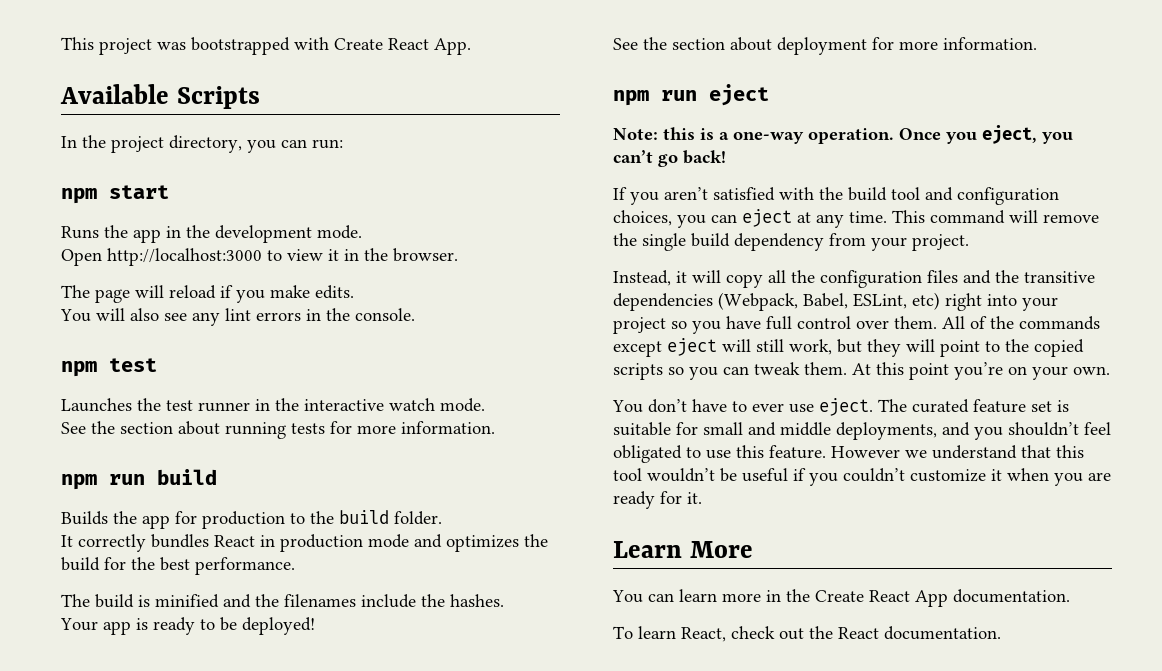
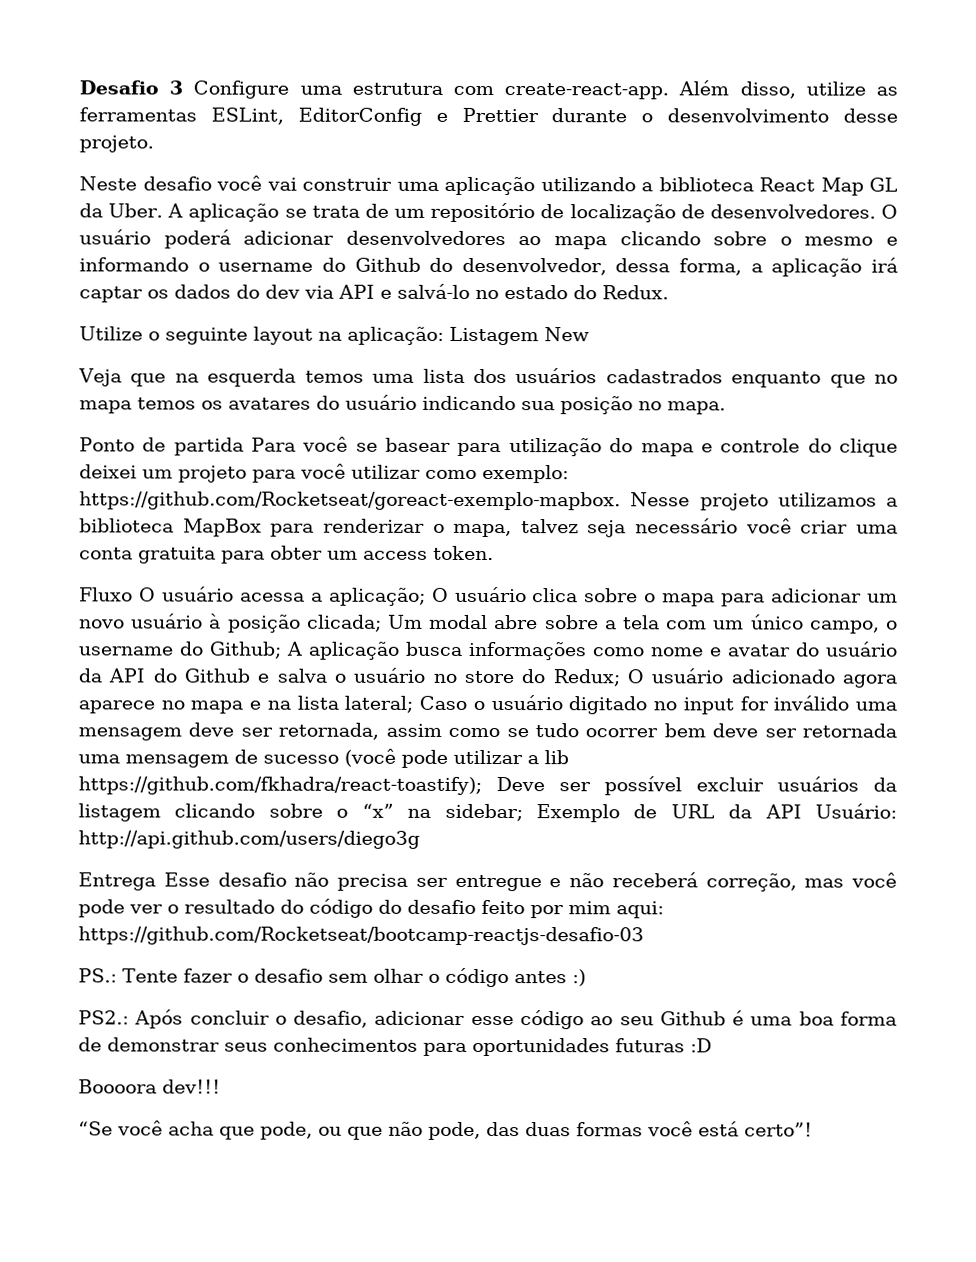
[61,37,471,55] [60,84,260,109] [61,135,343,153] [61,185,169,204] [61,225,362,243] [61,248,458,266] [61,285,354,303] [60,308,415,326] [61,358,157,377] [61,398,485,412] [61,421,495,439] [61,469,217,490] [61,510,442,529] [61,534,548,552] [61,557,295,575] [61,594,504,608] [60,617,315,635] [613,37,1037,55] [613,84,769,106] [613,125,1073,144] [613,150,726,167] [613,187,1059,205] [613,209,1099,228] [613,233,969,251] [613,270,1095,288] [613,292,1058,311] [613,316,1100,334] [613,338,1084,357] [613,362,1110,380] [612,398,1069,416] [613,422,1111,440] [613,445,1084,463] [613,468,1111,486] [613,491,702,509] [613,541,753,558] [612,589,1070,607] [613,626,1001,642] This project was bootstrapped with Create React App. // Available Scripts // In the project directory, you can run: // npm start // Runs the app in the development mode. // Open http://localhost:3000 to view it in the browser. // The page will reload if you make edits. // You will also see any lint errors in the console. // npm test // Launches the test runner in the interactive watch mode. // See the section about running tests for more information. // npm run build // Builds the app for production to the build folder. // It correctly bundles React in production mode and optimizes the build for the best performance. // The build is minified and the filenames include the hashes. // Your app is ready to be deployed! // See the section about deployment for more information. // npm run eject // Note: this is a one-way operation. Once you eject, you can’t go back! // If you aren’t satisfied with the build tool and configuration choices, you can eject at any time. This command will remove the single build dependency from your project. // Instead, it will copy all the configuration files and the transitive dependencies (Webpack, Babel, ESLint, etc) right into your project so you have full control over them. All of the commands except eject will still work, but they will point to the copied scripts so you can tweak them. At this point you’re on your own. // You don’t have to ever use eject. The curated feature set is suitable for small and middle deployments, and you shouldn’t feel obligated to use this feature. However we understand that this tool wouldn’t be useful if you couldn’t customize it when you are ready for it. // Learn More // You can learn more in the Create React App documentation. // To learn React, check out the React documentation. -> [79,80,899,100] [79,107,898,126] [79,135,154,153] [79,175,898,196] [79,202,898,223] [79,229,899,250] [79,257,898,277] [79,283,669,303] [79,326,590,346] [78,368,898,388] [79,394,726,415] [79,436,898,457] [79,463,569,484] [79,491,898,511] [79,518,898,538] [79,545,494,564] [79,586,899,607] [79,613,899,634] [78,641,897,661] [78,667,897,688] [78,695,898,715] [78,722,897,741] [78,748,569,768] [78,776,897,796] [78,803,897,823] [78,830,420,849] [78,872,897,892] [78,898,664,919] [78,926,644,946] [78,967,586,988] [78,1009,898,1030] [78,1037,712,1057] [78,1079,221,1094] [78,1120,813,1140] Desafio 3 Configure uma estrutura com create-react-app. Além disso, utilize as ferramentas ESLint, EditorConfig e Prettier durante o desenvolvimento desse projeto. // Neste desafio você vai construir uma aplicação utilizando a biblioteca React Map GL da Uber. A aplicação se trata de um repositório de localização de desenvolvedores. O usuário poderá adicionar desenvolvedores ao mapa clicando sobre o mesmo e informando o username do Github do desenvolvedor, dessa forma, a aplicação irá captar os dados do dev via API e salvá-lo no estado do Redux. // Utilize o seguinte layout na aplicação: Listagem New // Veja que na esquerda temos uma lista dos usuários cadastrados enquanto que no mapa temos os avatares do usuário indicando sua posição no mapa. // Ponto de partida Para você se basear para utilização do mapa e controle do clique deixei um projeto para você utilizar como exemplo: https://github.com/Rocketseat/goreact-exemplo-mapbox. Nesse projeto utilizamos a biblioteca MapBox para renderizar o mapa, talvez seja necessário você criar uma conta gratuita para obter um access token. // Fluxo O usuário acessa a aplicação; O usuário clica sobre o mapa para adicionar um novo usuário à posição clicada; Um modal abre sobre a tela com um único campo, o username do Github; A aplicação busca informações como nome e avatar do usuário da API do Github e salva o usuário no store do Redux; O usuário adicionado agora aparece no mapa e na lista lateral; Caso o usuário digitado no input for inválido uma mensagem deve ser retornada, assim como se tudo ocorrer bem deve ser retornada uma mensagem de sucesso (você pode utilizar a lib https://github.com/fkhadra/react-toastify); Deve ser possível excluir usuários da listagem clicando sobre o “x” na sidebar; Exemplo de URL da API Usuário: http://api.github.com/users/diego3g // Entrega Esse desafio não precisa ser entregue e não receberá correção, mas você pode ver o resultado do código do desafio feito por mim aqui: https://github.com/Rocketseat/bootcamp-reactjs-desafio-03 // PS.: Tente fazer o desafio sem olhar o código antes :) // PS2.: Após concluir o desafio, adicionar esse código ao seu Github é uma boa forma de demonstrar seus conhecimentos para oportunidades futuras :D // Boooora dev!!! // “Se você acha que pode, ou que não pode, das duas formas você está certo”!

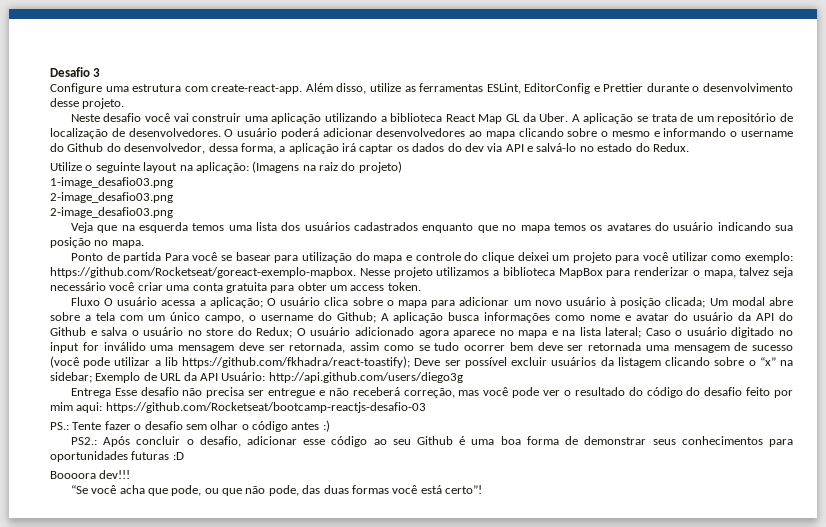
(184, 87) none -> (101, 72) //
[449,326,590,346] Listagem New -> [252,161,402,173] [50,177,173,188] [50,192,173,203] [50,207,173,218] (Imagens na raiz do projeto) // 1-image_desafio03.png // 2-image_desafio03.png // 2-image_desafio03.png

